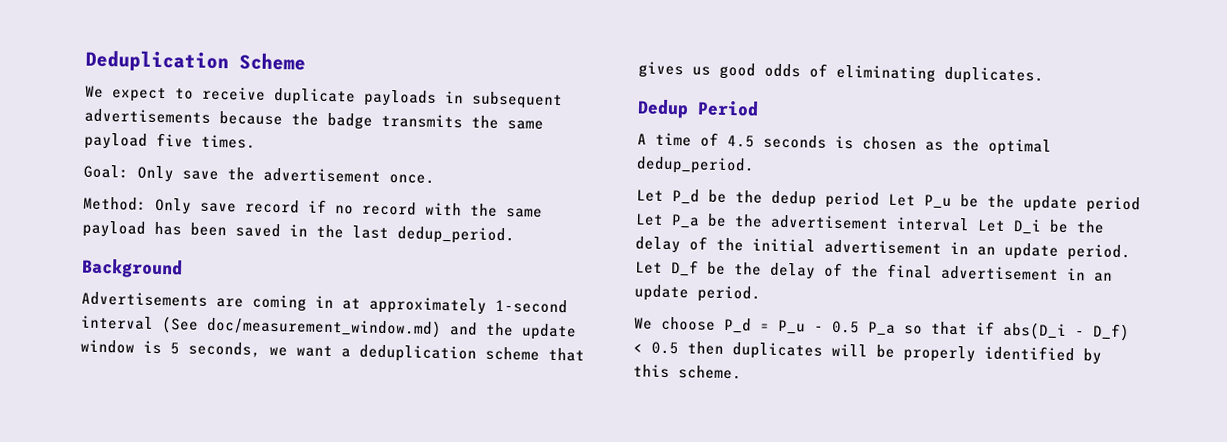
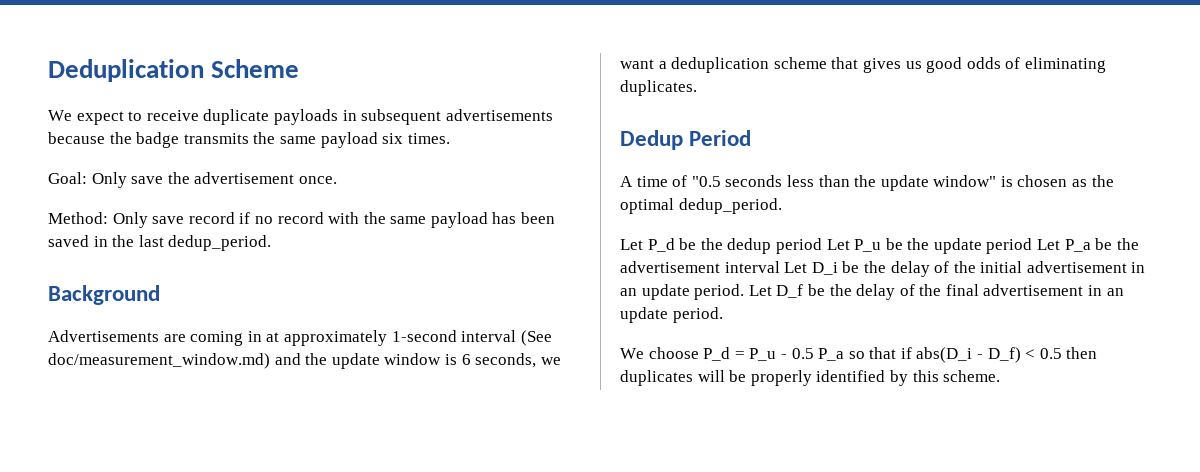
[156,132,193,148] five -> [382,133,404,144] six
[170,342,180,355] 5 -> [461,354,471,365] 6
[727,134,827,149] 4.5 seconds -> [691,175,997,191] "0.5 seconds less than the update window"

